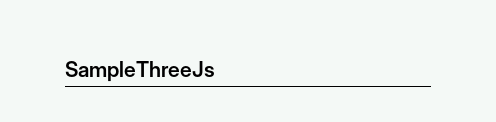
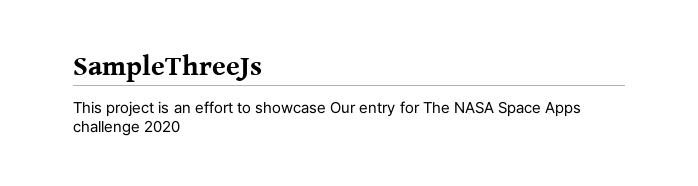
(215, 71) none -> [73,101,582,117] [73,120,181,136] // This project is an effort to showcase Our entry for The NASA Space Apps challenge 2020

